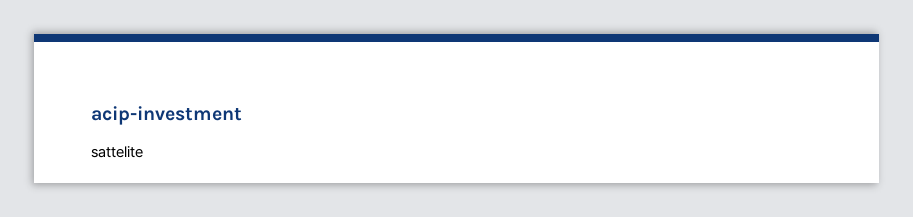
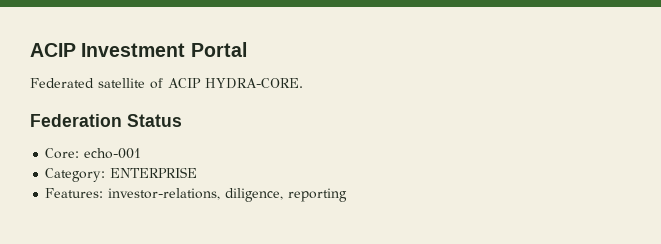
[91,106,242,125] [91,146,143,158] acip-investment // sattelite -> [30,42,247,57] [30,78,303,89] [30,114,182,127] [45,148,142,159] [45,167,198,182] [45,188,348,202] ACIP Investment Portal // Federated satellite of ACIP HYDRA-CORE. // Federation Status // Core: echo-001 // Category: ENTERPRISE // Features: investor-relations, diligence, reporting

